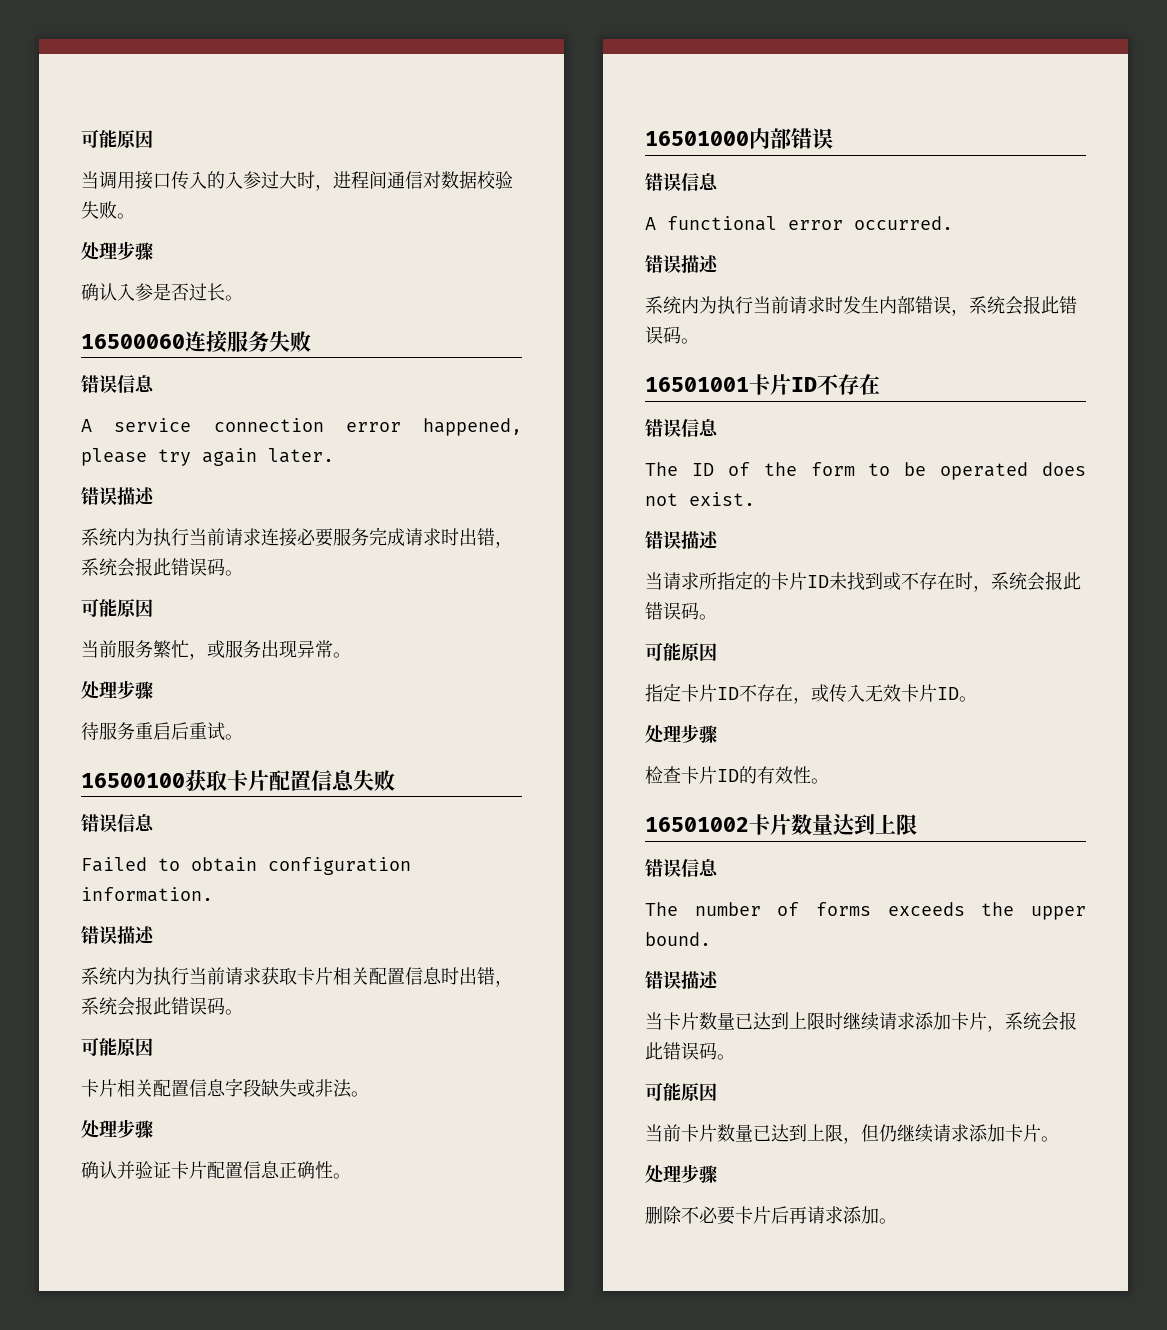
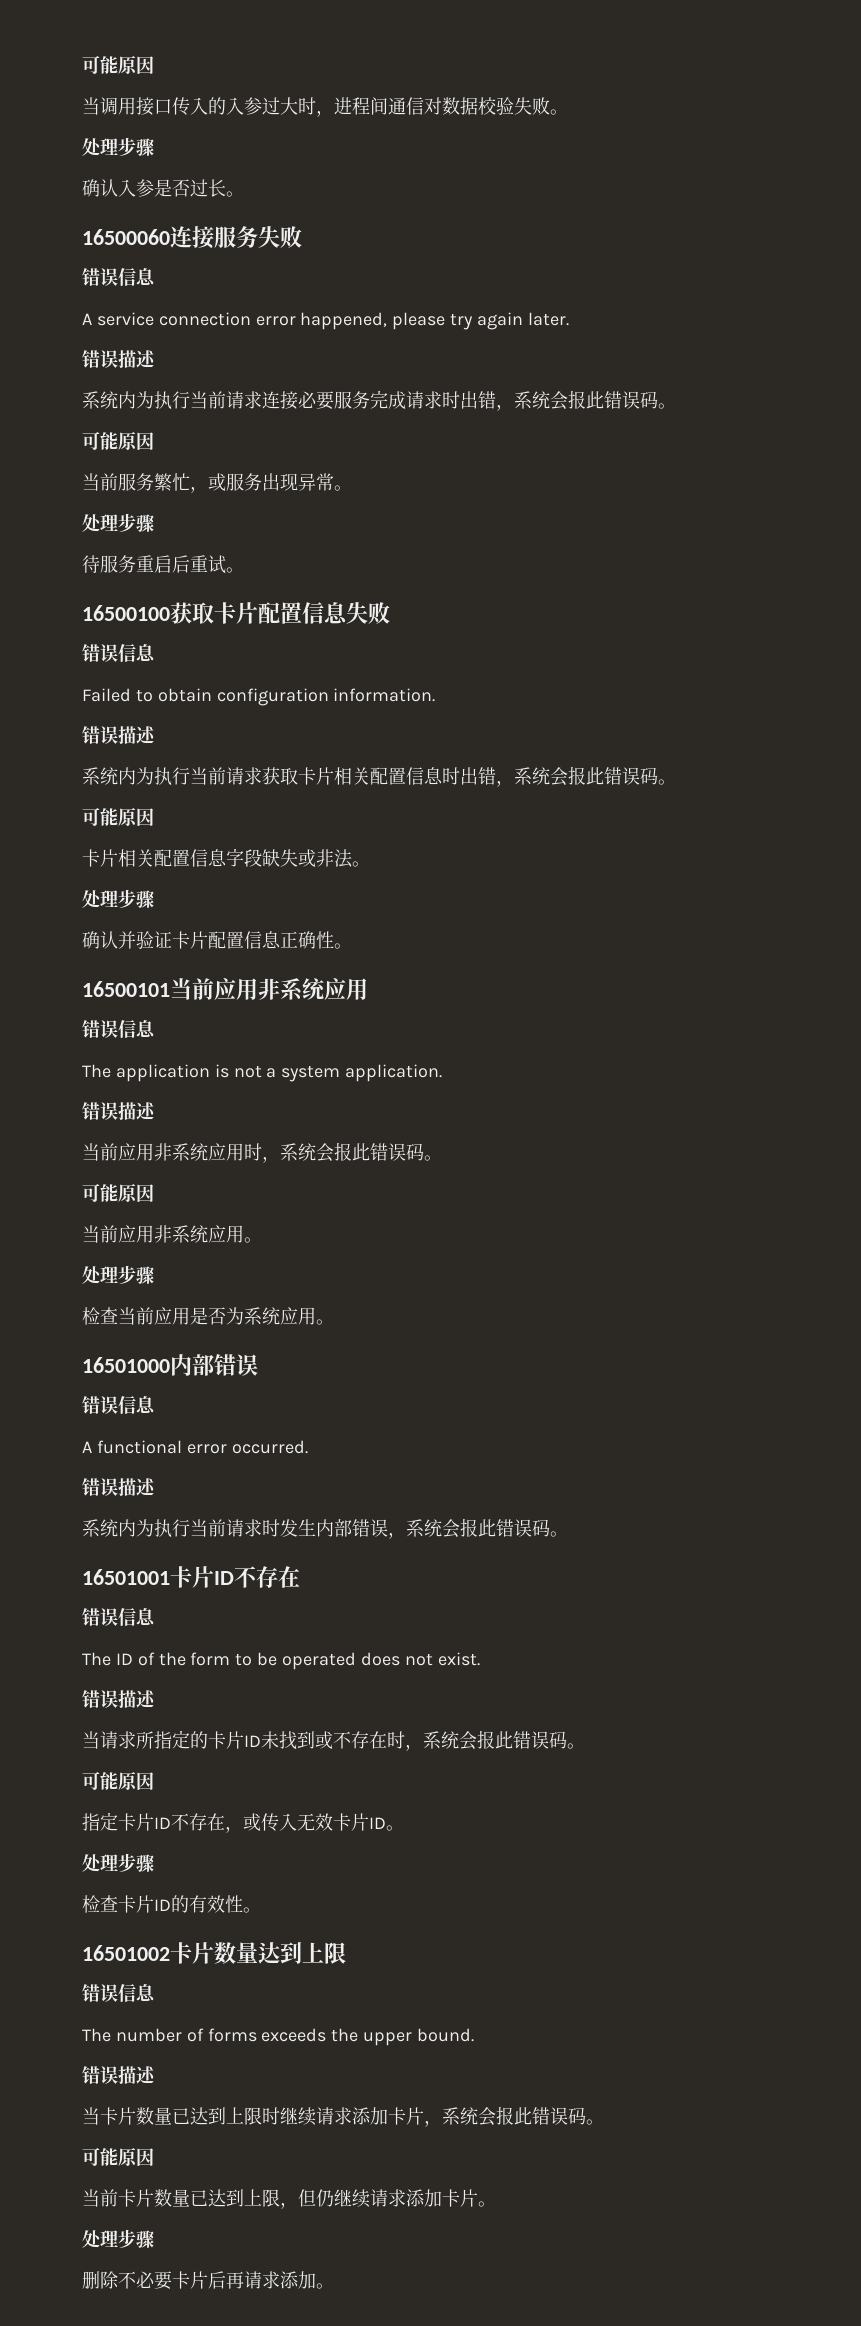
(351, 1176) none -> [82,978,368,1001] [82,1020,156,1038] [82,1064,443,1082] [82,1102,156,1120] [82,1142,442,1163] [82,1183,154,1202] [82,1225,262,1243] [82,1265,154,1284] [82,1307,334,1325] // 16500101当前应用非系统应用 // 错误信息 // The application is not a system application. // 错误描述 // 当前应用非系统应用时，系统会报此错误码。 // 可能原因 // 当前应用非系统应用。 // 处理步骤 // 检查当前应用是否为系统应用。

